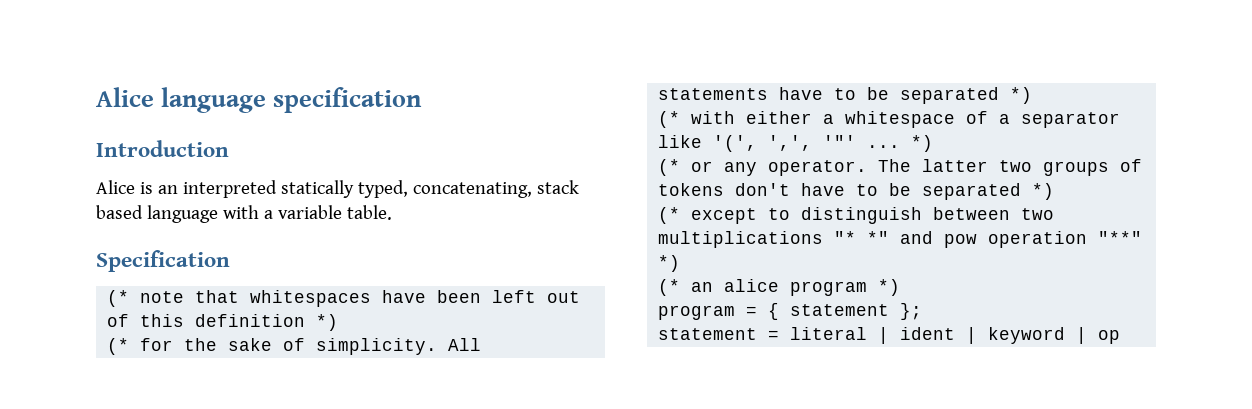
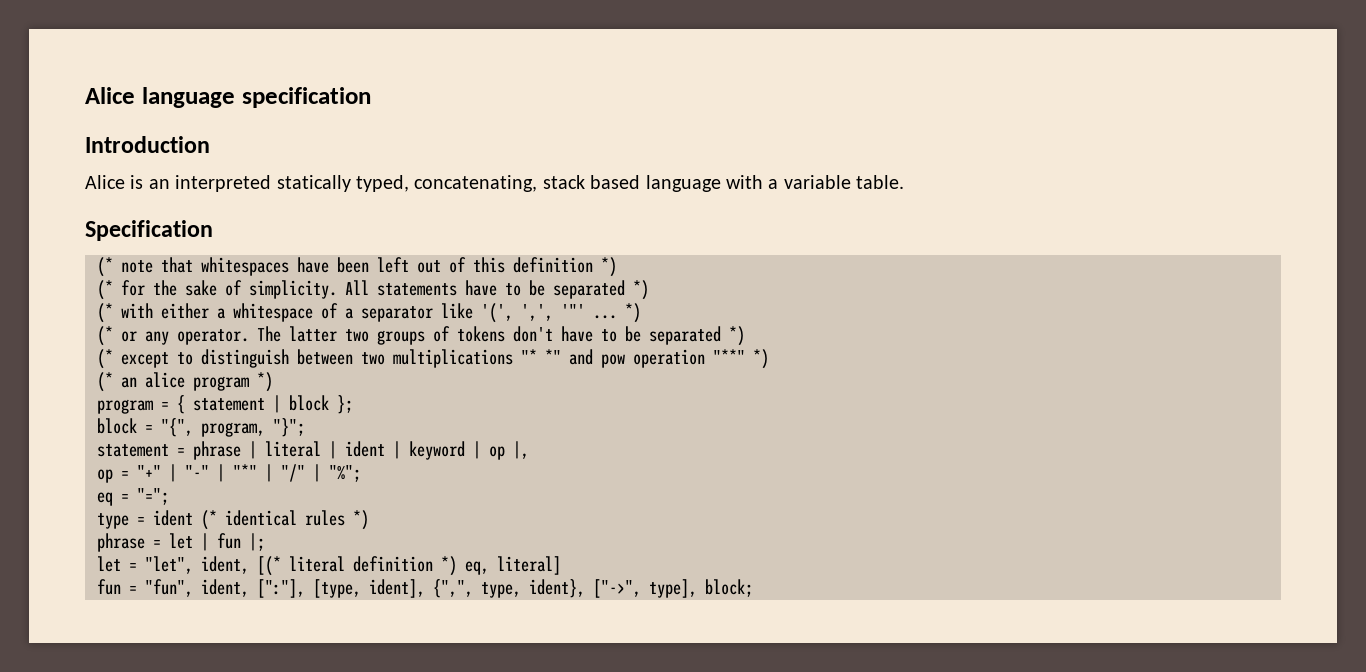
(890, 310) none -> [273,395,329,413] | block
(923, 311) none -> [97,418,305,437] // block = "{", program, "}";
(780, 335) none -> [193,441,257,460] phrase |
(1121, 337) none -> [513,441,529,459] [97,464,361,483] [97,488,169,506] [97,510,369,530] [97,533,265,552] [97,556,561,576] [97,579,753,598] |, // op = "+" | "-" | "*" | "/" | "%"; // eq = "="; // type = ident (* identical rules *) // phrase = let | fun |; // let = "let", ident, [(* literal definition *) eq, literal] // fun = "fun", ident, [":"], [type, ident], {",", type, ident}, ["->", type], block;

